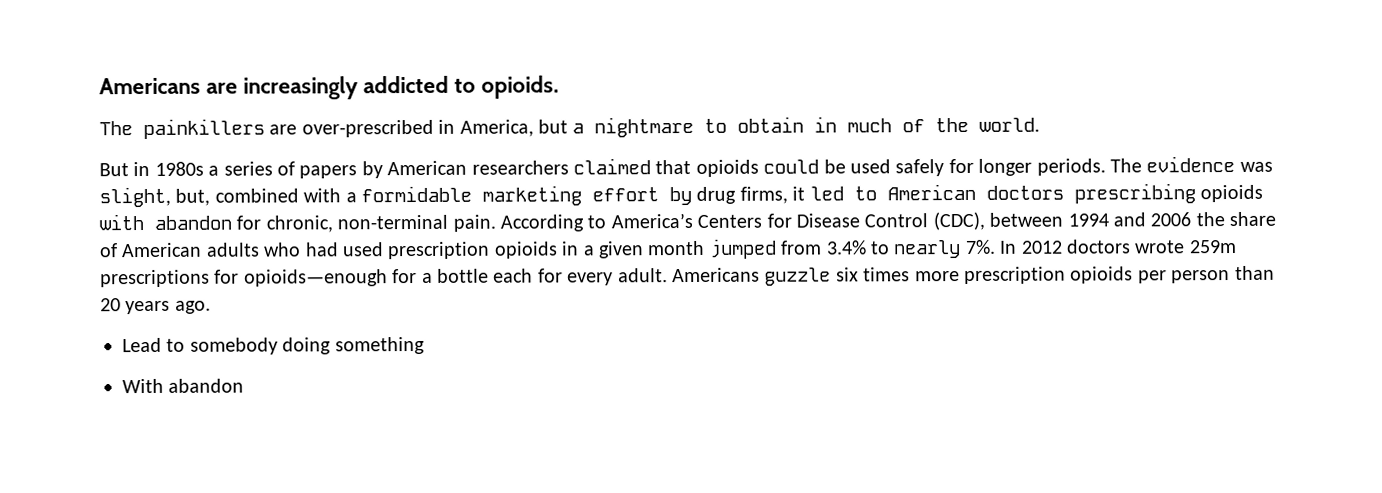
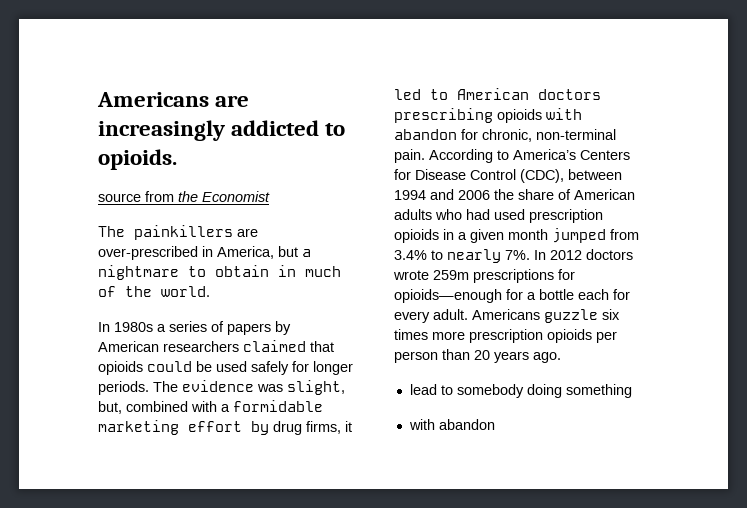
(560, 87) none -> [98,191,270,202] // source from the Economist
[99,161,151,177] But in -> [98,322,110,332] In
[122,337,162,353] Lead -> [409,384,437,395] lead
[122,378,164,394] With -> [408,419,435,430] with

